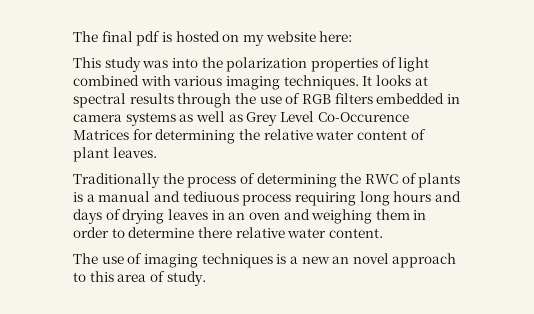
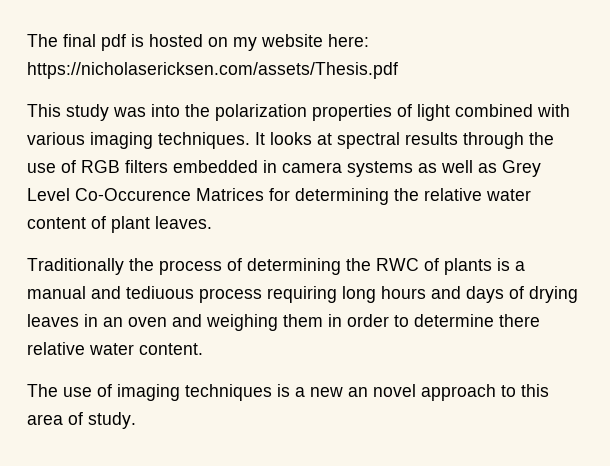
(353, 36) none -> [27,62,398,79] https://nicholasericksen.com/assets/Thesis.pdf

